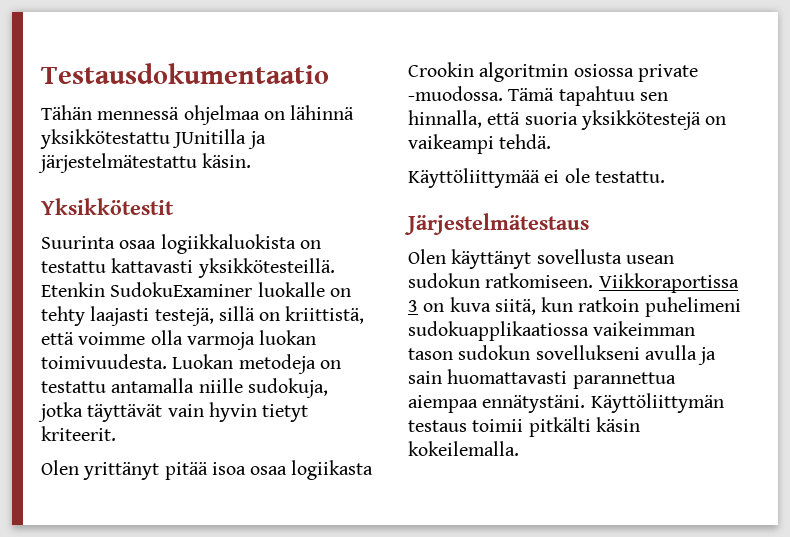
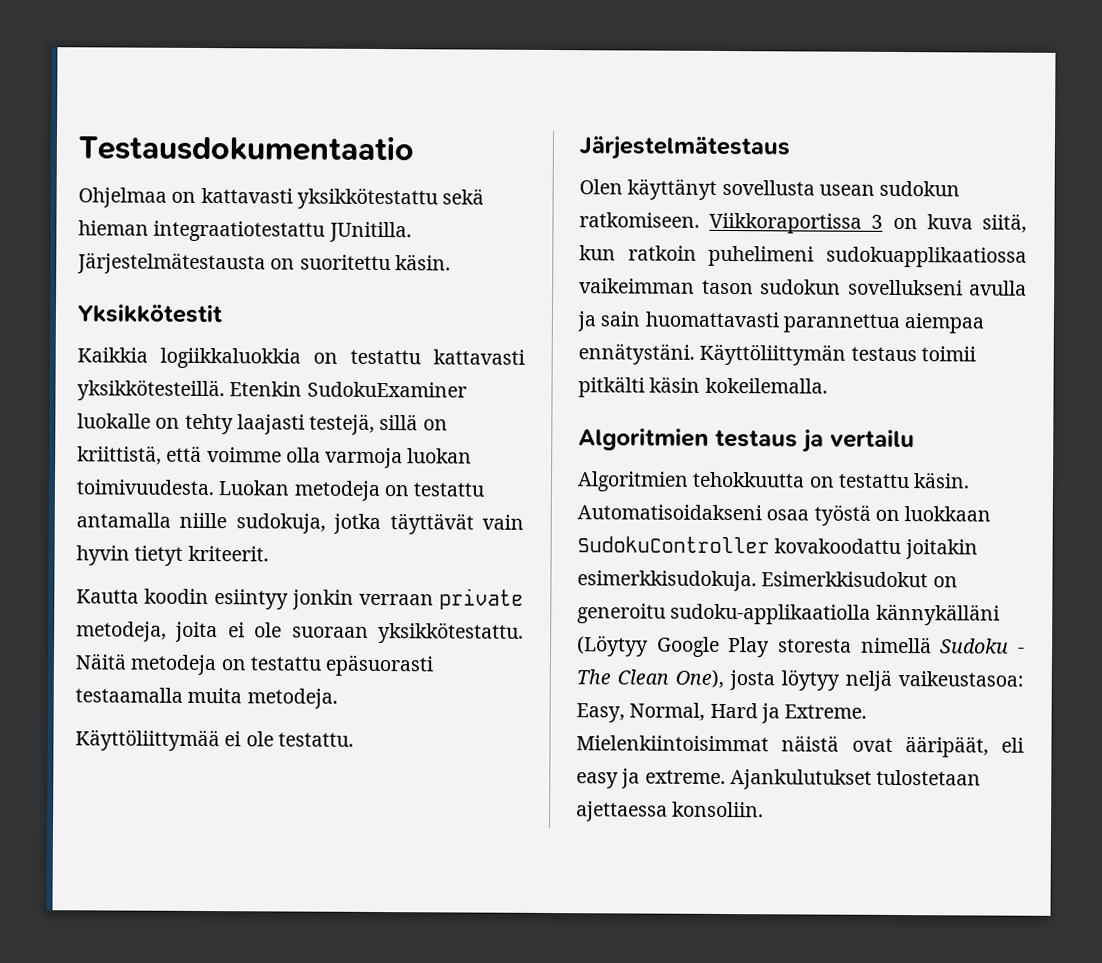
[41,105,355,125] [40,129,266,149] [38,153,197,173] Tähän mennessä ohjelmaa on lähinnä yksikkötestattu JUnitilla ja järjestelmätestattu -> [78,187,485,210] [78,220,412,243] [77,252,391,275] Ohjelmaa on kattavasti yksikkötestattu sekä hieman integraatiotestattu JUnitilla. Järjestelmätestausta on suoritettu
[41,234,296,254] Suurinta osaa logiikkaluokista -> [77,347,301,369] Kaikkia logiikkaluokkia
[41,460,374,480] [408,62,698,82] [408,86,668,106] [408,110,727,130] [408,134,552,154] Olen yrittänyt pitää isoa osaa logiikasta Crookin algoritmin osiossa private -muodossa. Tämä tapahtuu sen hinnalla, että suoria yksikkötestejä on vaikeampi tehdä. -> [76,588,524,610] [76,621,524,644] [75,653,434,677] [75,687,338,709] Kautta koodin esiintyy jonkin verraan private metodeja, joita ei ole suoraan yksikkötestattu. Näitä metodeja on testattu epäsuorasti testaamalla muita metodeja.
(519, 448) none -> [578,428,915,453] [577,471,971,492] [577,504,992,526] [577,536,978,560] [577,570,958,592] [577,603,1000,626] [576,635,1025,658] [576,669,1024,691] [576,702,868,724] [576,735,1024,758] [576,768,982,790] [576,801,765,822] // Algoritmien testaus ja vertailu // Algoritmien tehokkuutta on testattu käsin. Automatisoidakseni osaa työstä on luokkaan SudokuController kovakoodattu joitakin esimerkkisudokuja. Esimerkkisudokut on generoitu sudoku-applikaatiolla kännykälläni (Löytyy Google Play storesta nimellä Sudoku - The Clean One), josta löytyy neljä vaikeustasoa: Easy, Normal, Hard ja Extreme. Mielenkiintoisimmat näistä ovat ääripäät, eli easy ja extreme. Ajankulutukset tulostetaan ajettaessa konsoliin.

